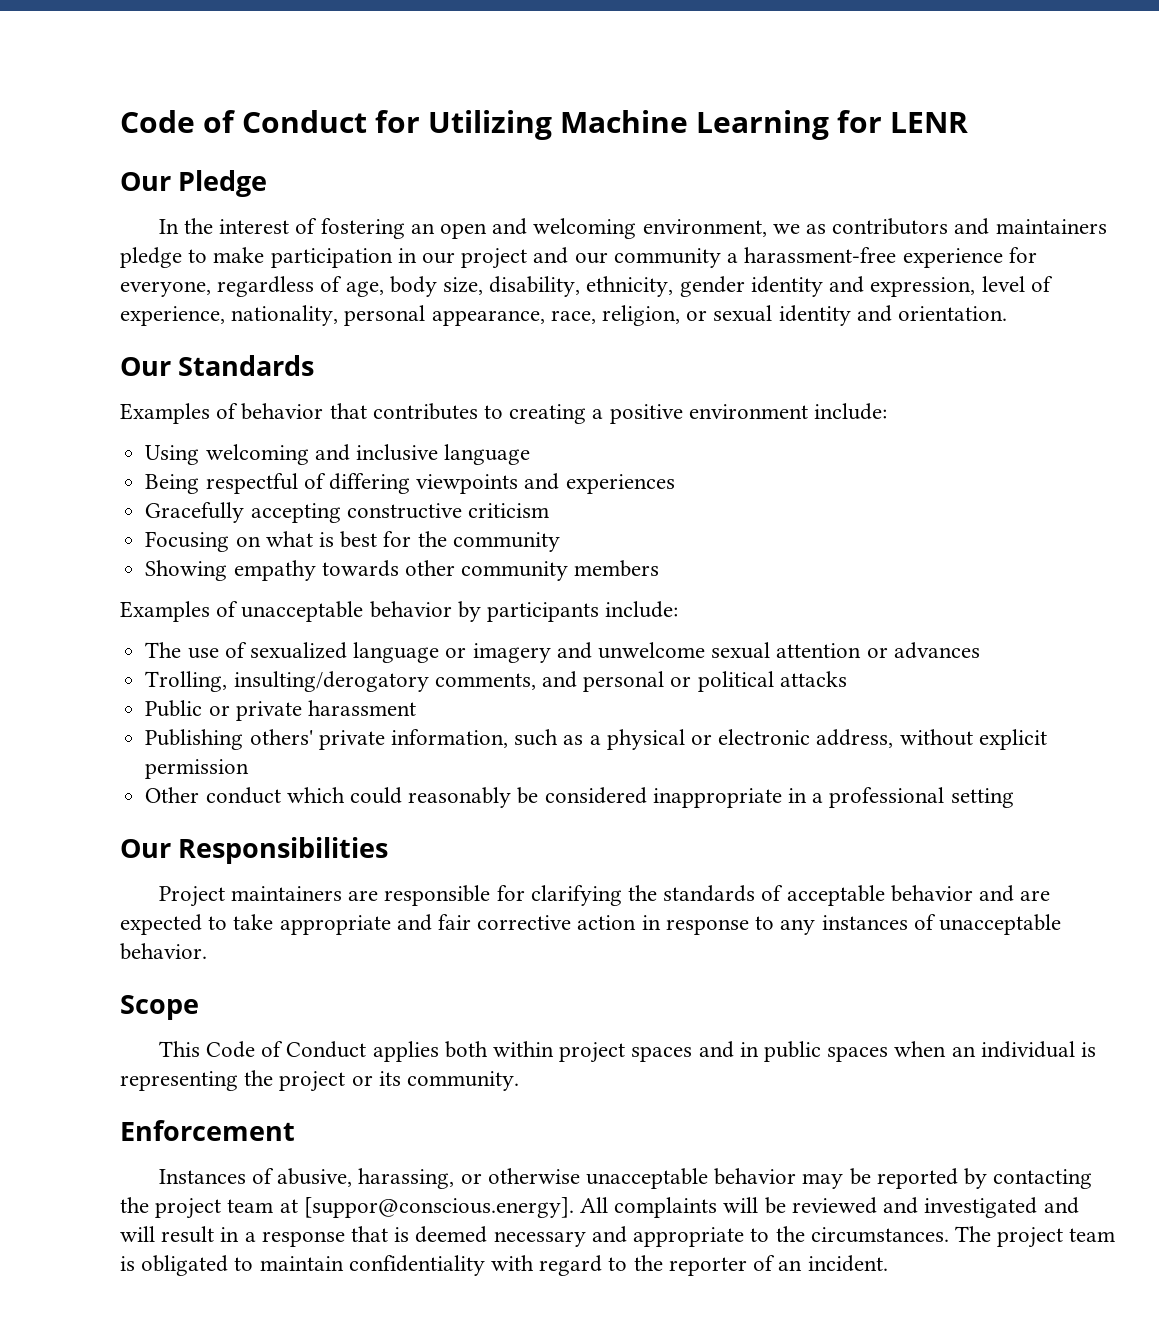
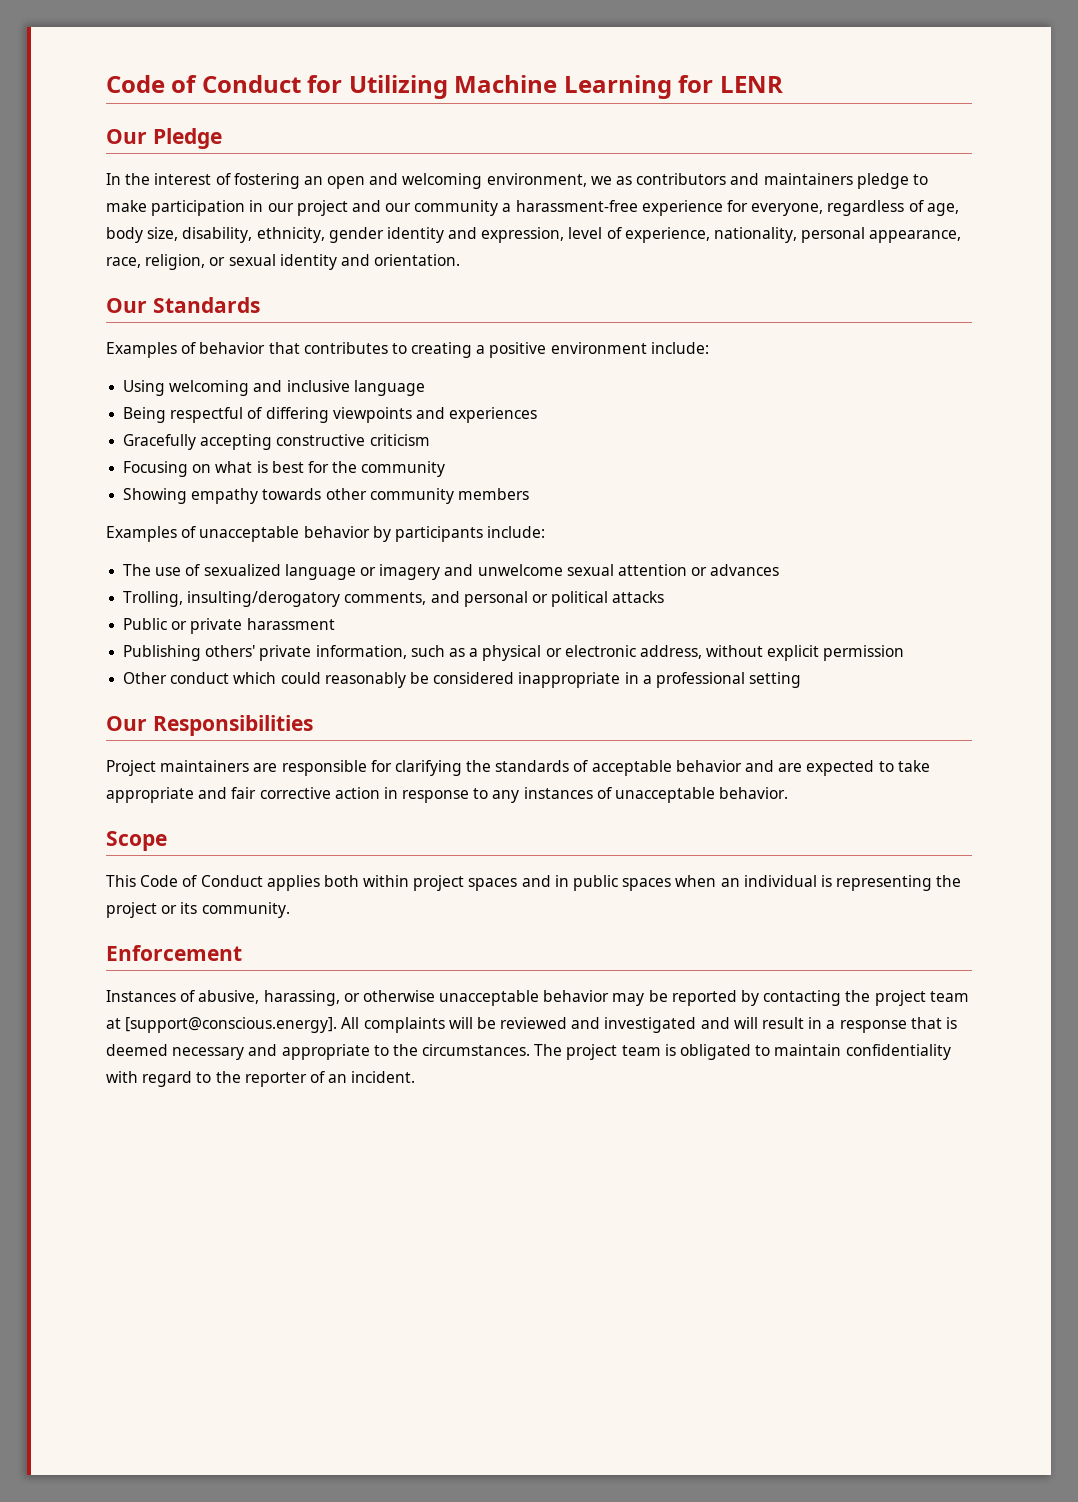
[303,1197,574,1218] [suppor@conscious.energy]. -> [125,1017,338,1033] [support@conscious.energy].

